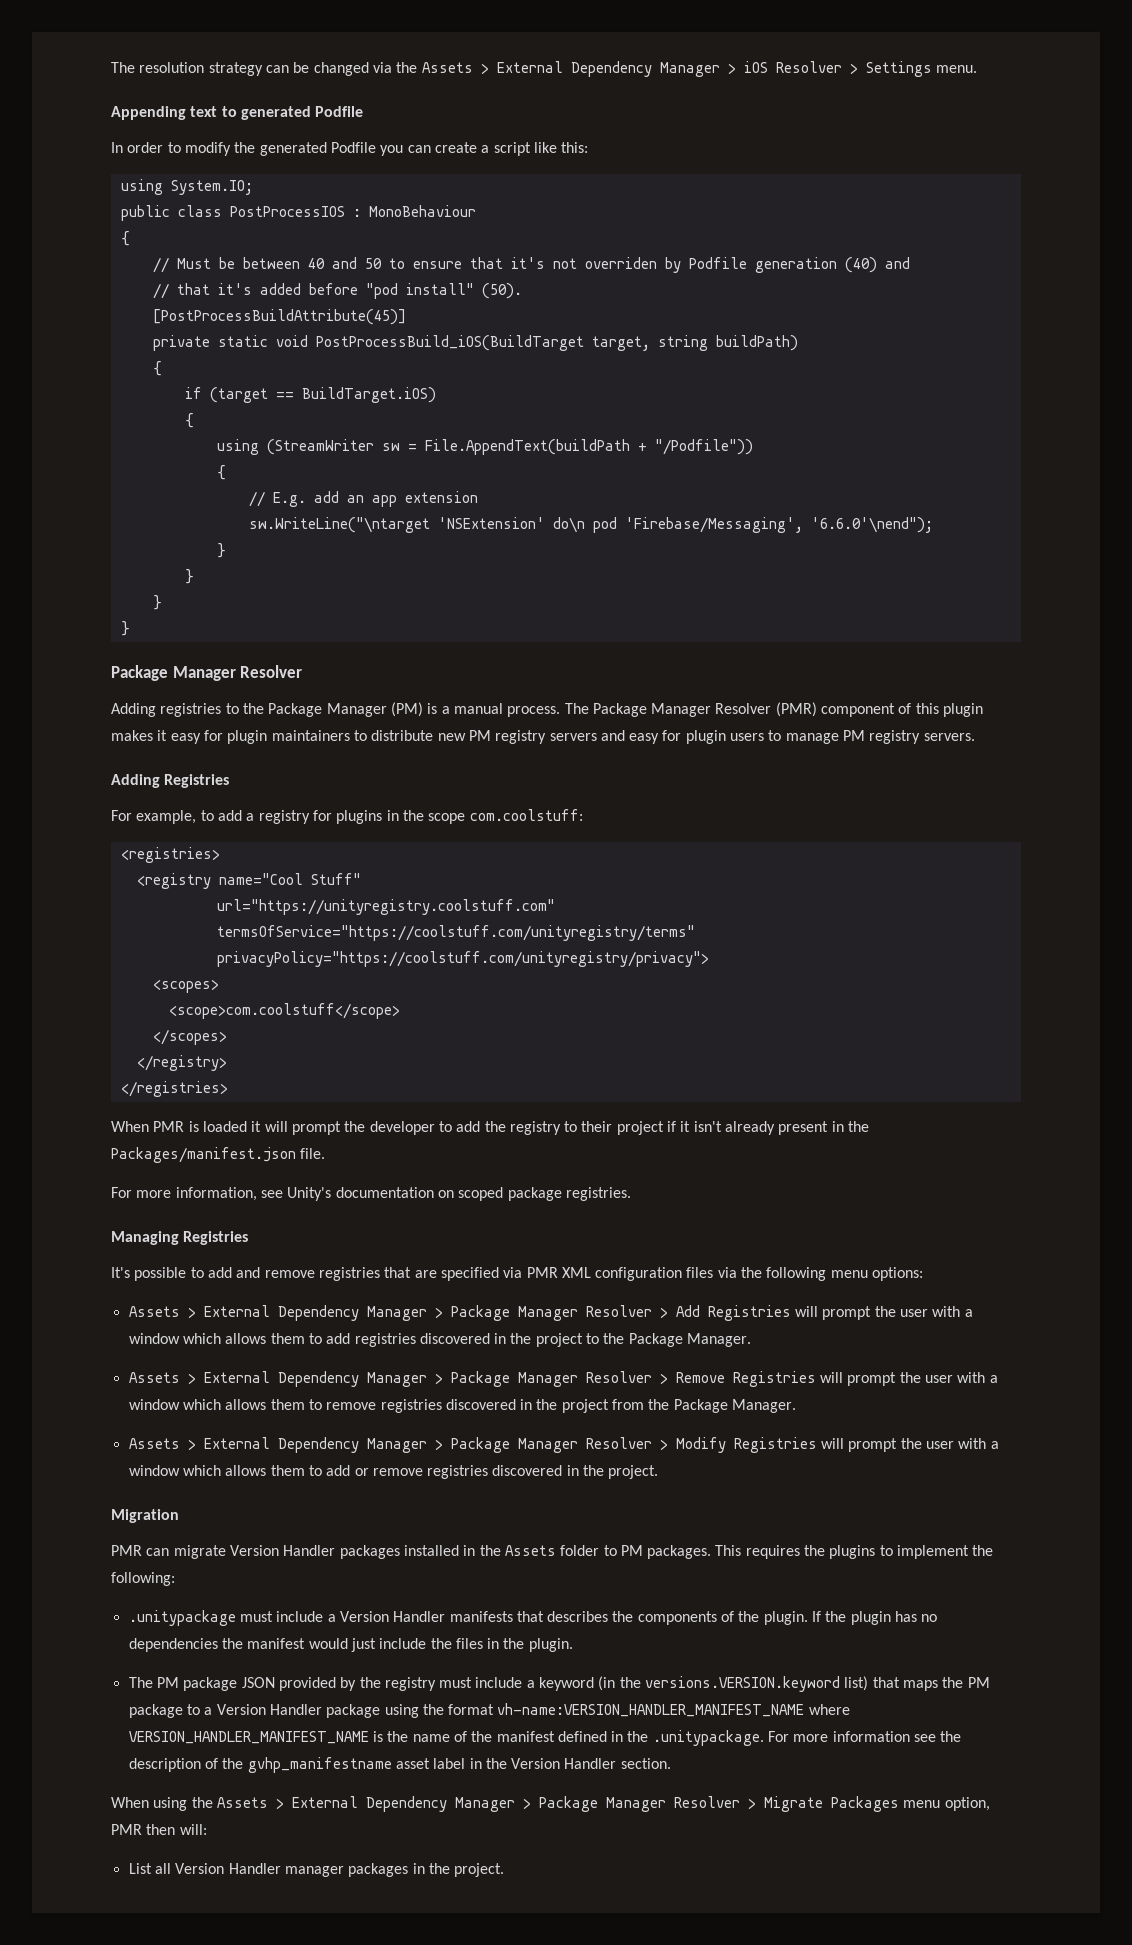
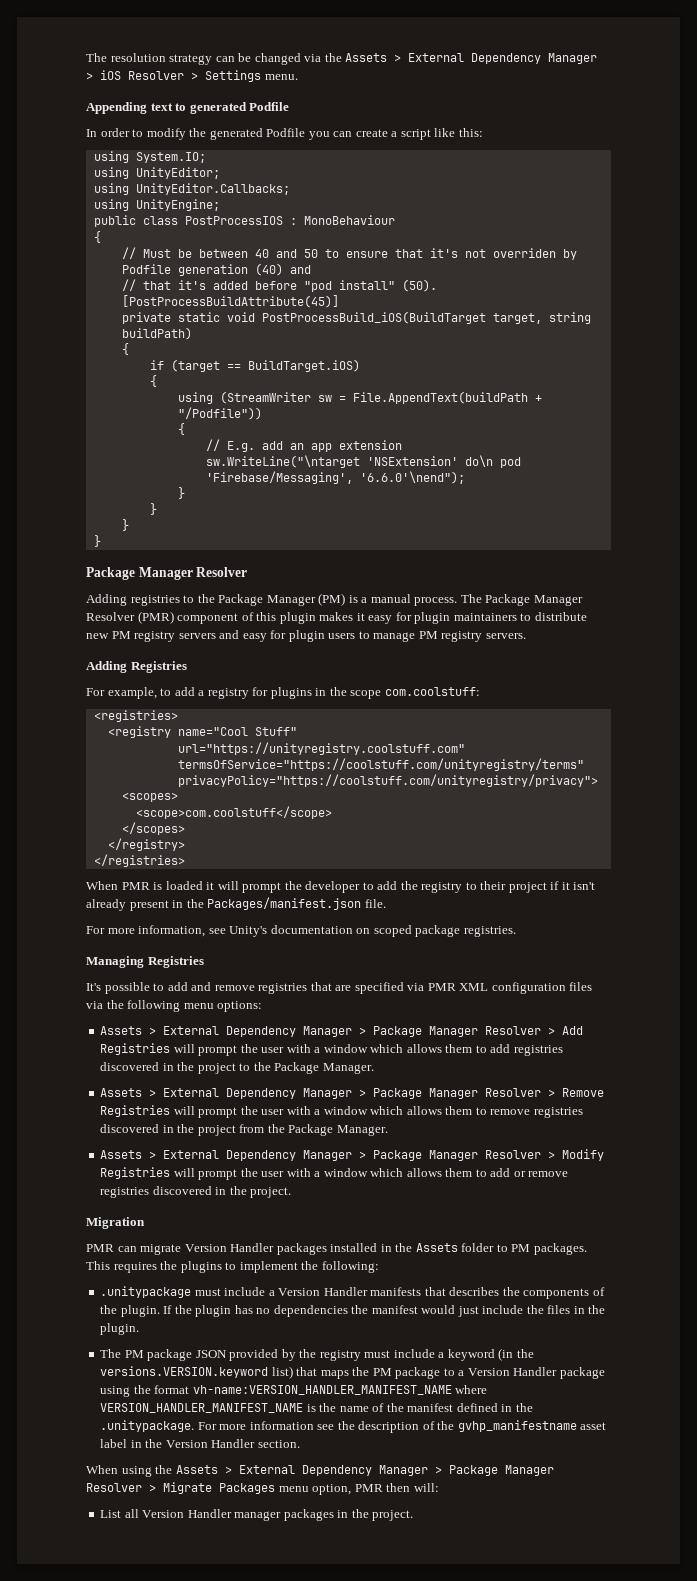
(253, 187) none -> [93,167,220,179] [93,183,290,195] [93,199,220,211] // using UnityEditor; // using UnityEditor.Callbacks; // using UnityEngine;

